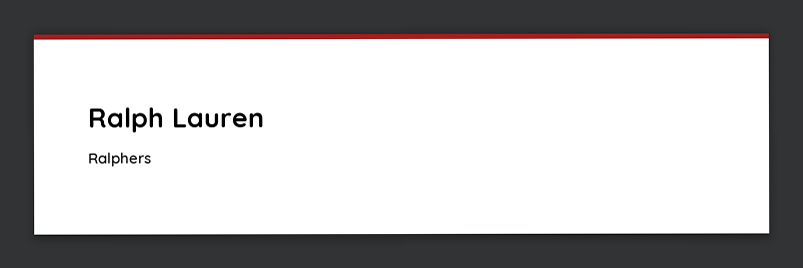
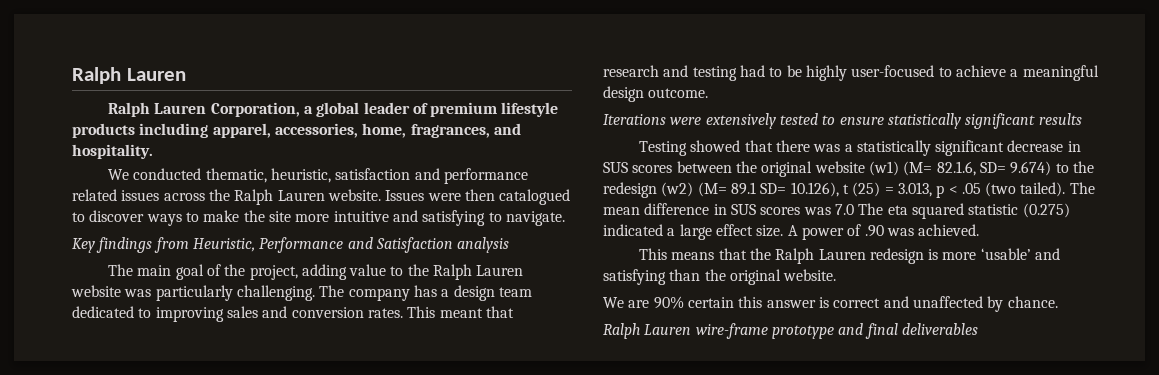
[88,152,152,167] Ralphers -> [107,102,559,117] [72,123,521,138] [72,144,153,159] [107,168,528,184] [72,189,571,205] [72,210,565,226] [72,237,510,253] [107,264,524,280] [71,285,532,301] [72,306,514,322] [603,65,1099,81] [603,86,709,102] [603,113,1082,129] [638,140,1081,156] [603,161,1094,177] [603,182,1095,198] [603,203,1070,219] [603,224,980,240] [638,248,1061,264] [603,269,837,285] [603,296,1058,312] [603,323,978,339] Ralph Lauren Corporation, a global leader of premium lifestyle products including apparel, accessories, home, fragrances, and hospitality. // We conducted thematic, heuristic, satisfaction and performance related issues across the Ralph Lauren website. Issues were then catalogued to discover ways to make the site more intuitive and satisfying to navigate. // Key findings from Heuristic, Performance and Satisfaction analysis // The main goal of the project, adding value to the Ralph Lauren website was particularly challenging. The company has a design team dedicated to improving sales and conversion rates. This meant that research and testing had to be highly user-focused to achieve a meaningful design outcome. // Iterations were extensively tested to ensure statistically significant results // Testing showed that there was a statistically significant decrease in SUS scores between the original website (w1) (M= 82.1.6, SD= 9.674) to the redesign (w2) (M= 89.1 SD= 10.126), t (25) = 3.013, p < .05 (two tailed). The mean difference in SUS scores was 7.0 The eta squared statistic (0.275) indicated a large effect size. A power of .90 was achieved. // This means that the Ralph Lauren redesign is more ‘usable’ and satisfying than the original website. // We are 90% certain this answer is correct and unaffected by chance. // Ralph Lauren wire-frame prototype and final deliverables

